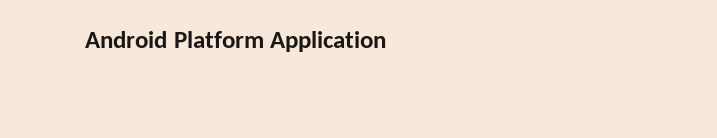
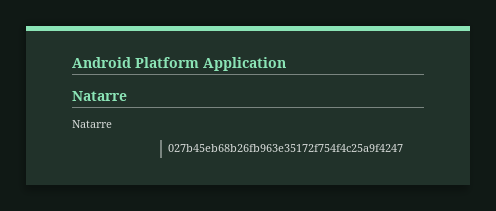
(387, 41) none -> [72,91,127,101] [72,120,112,128] [168,144,404,152] // Natarre // Natarre // 027b45eb68b26fb963e35172f754f4c25a9f4247

